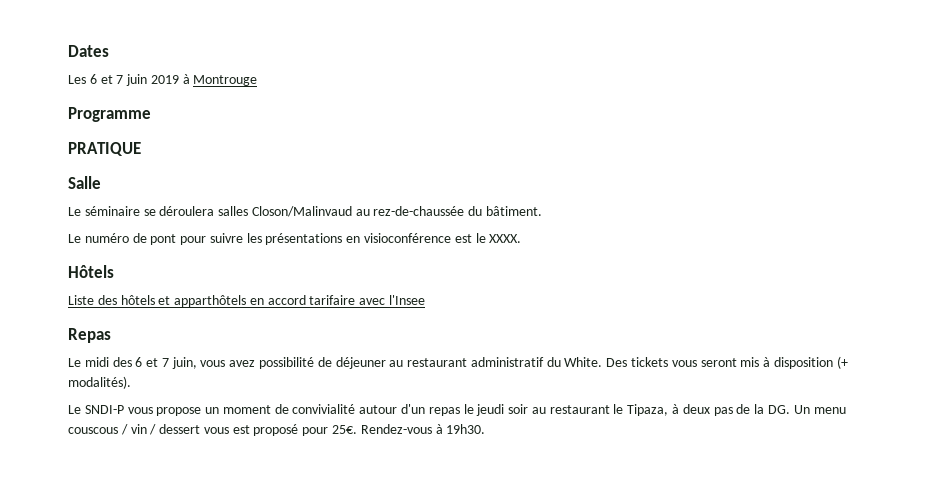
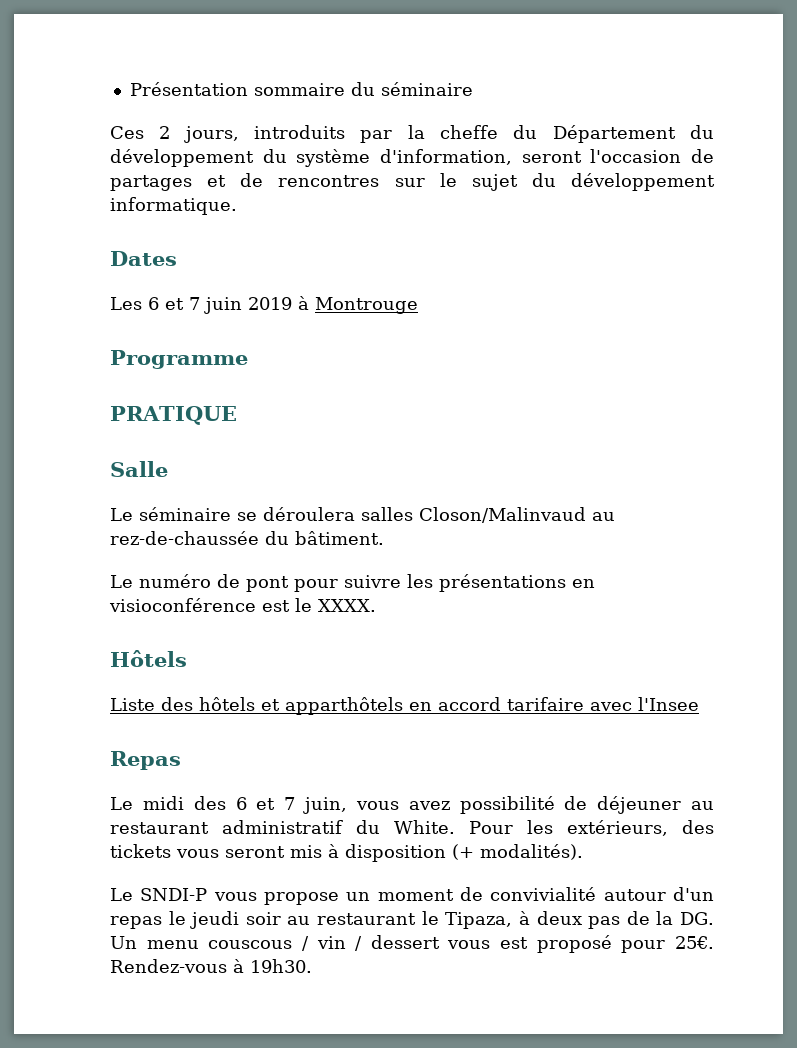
(68, 51) none -> [129,82,473,96] [110,125,714,143] [110,149,714,167] [110,173,715,191] [110,197,237,215] Présentation sommaire du séminaire // Ces 2 jours, introduits par la cheffe du Département du développement du système d'information, seront l'occasion de partages et de rencontres sur le sujet du développement informatique. //
[606,358,628,367] Des -> [469,820,714,836] Pour les extérieurs, des

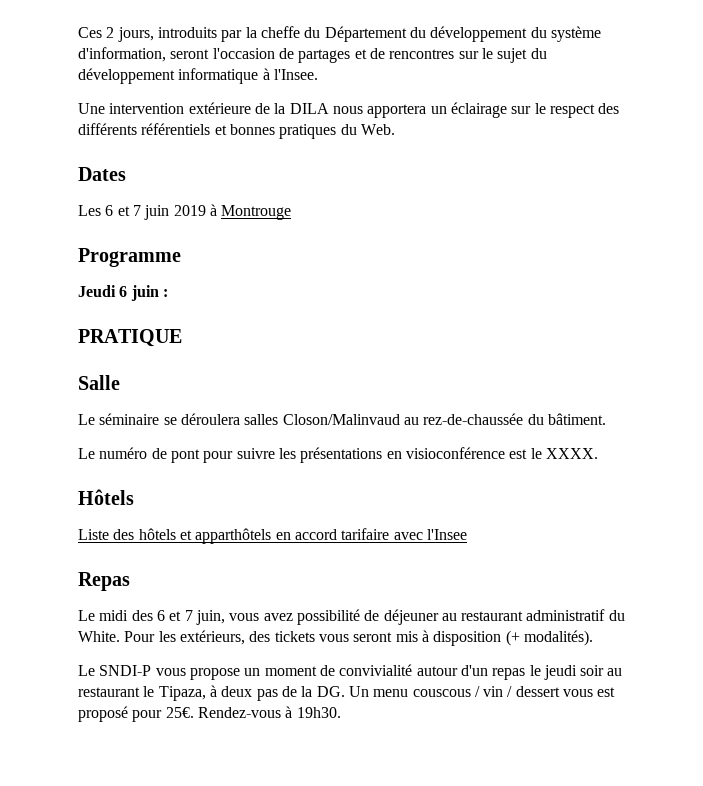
[129,82,473,96] Présentation sommaire du séminaire // -> (78, 32) none
[110,197,237,215] informatique. -> [178,68,318,84] [78,102,620,118] [78,123,395,139] informatique à l'Insee. // Une intervention extérieure de la DILA nous apportera un éclairage sur le respect des différents référentiels et bonnes pratiques du Web.
(248, 359) none -> [78,285,168,301] // Jeudi 6 juin :

